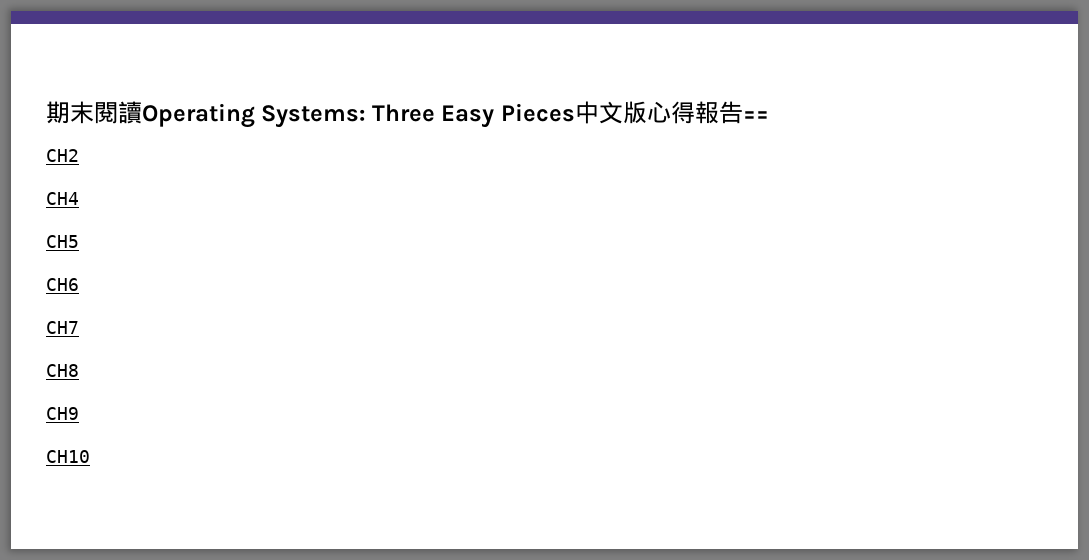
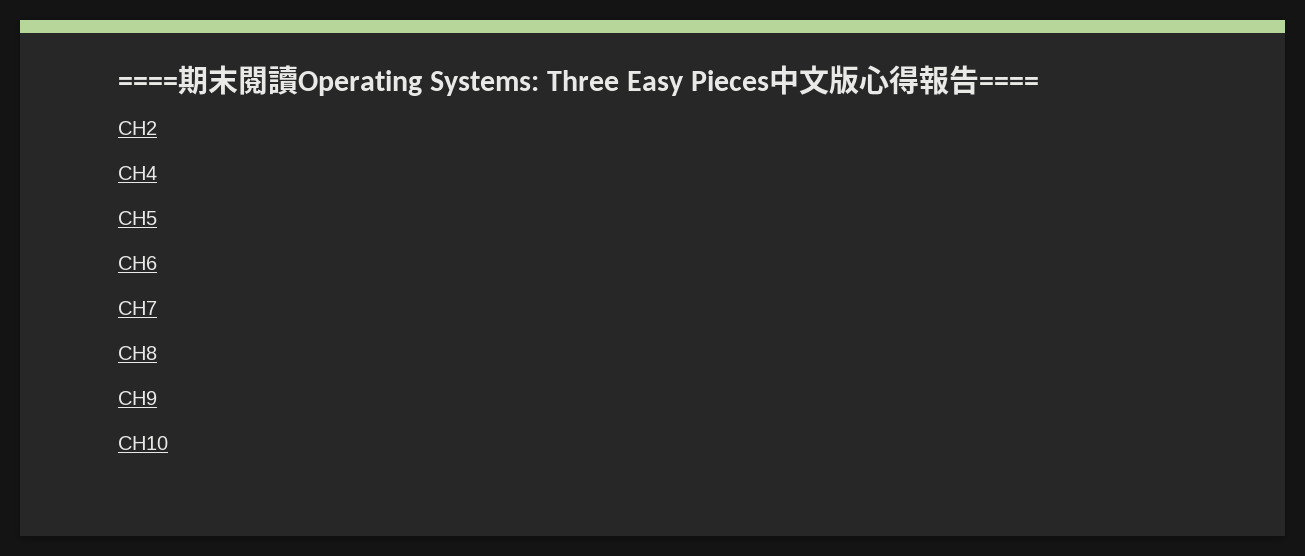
(46, 112) none -> [118,77,178,91] ====
[742,111,769,121] == -> [979,77,1040,91] ====

